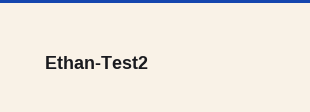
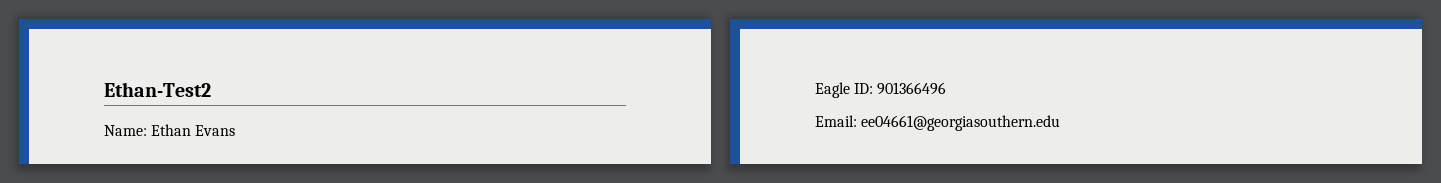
(148, 62) none -> [104,124,236,136] [815,82,947,98] [815,115,1061,131] // Name: Ethan Evans // Eagle ID: 901366496 // Email: ee04661@georgiasouthern.edu

